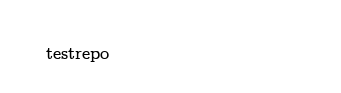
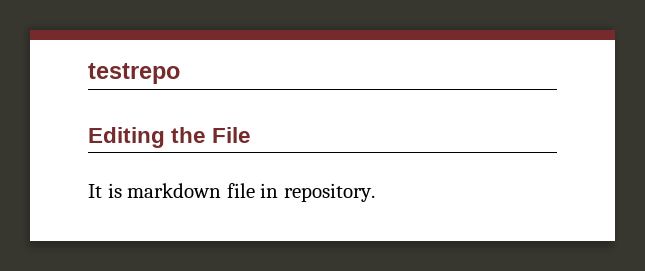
(109, 55) none -> [88,127,252,148] [88,183,375,202] // Editing the File // It is markdown file in repository.

